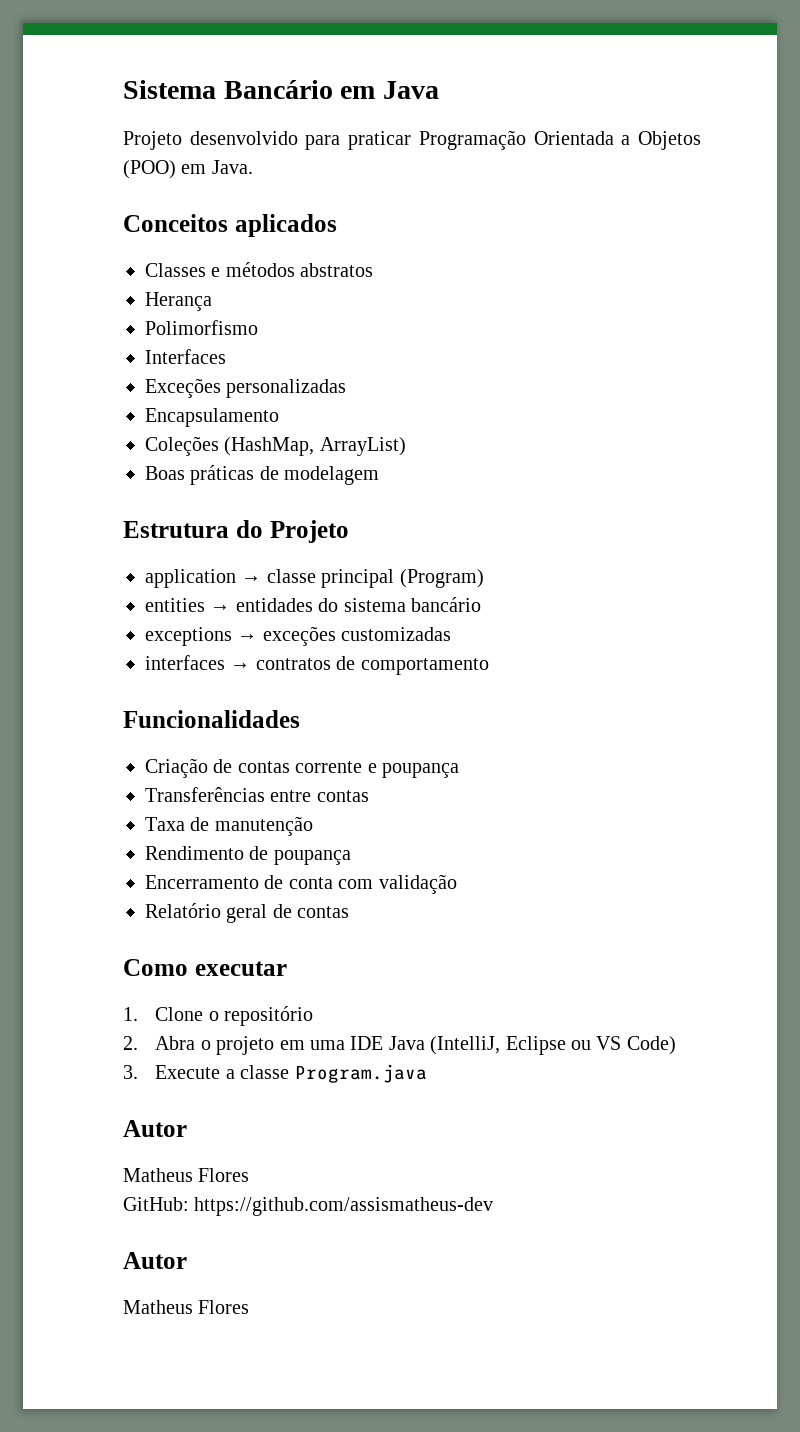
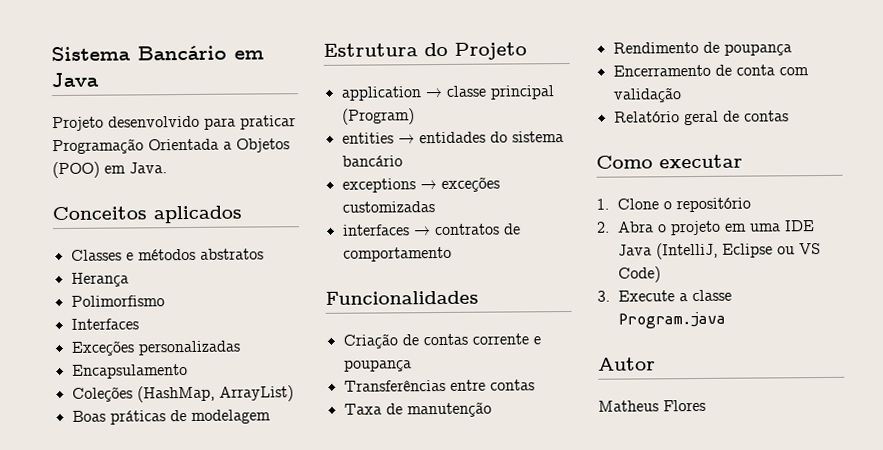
[123,1197,494,1216] [123,1252,187,1269] [123,1300,250,1314] // GitHub: https://github.com/assismatheus-dev // Autor // Matheus Flores -> (706, 405) none

